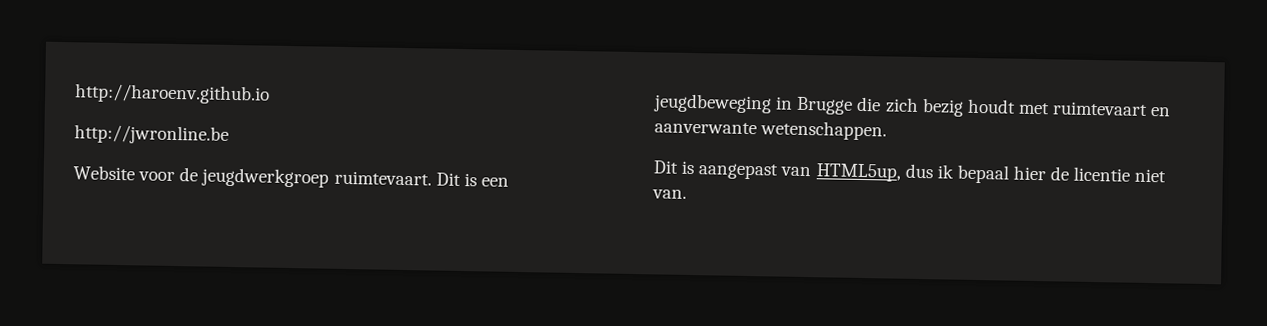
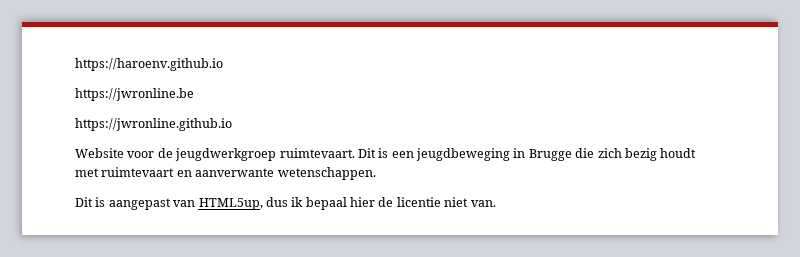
[74,83,270,105] [74,124,229,145] http://haroenv.github.io // http://jwronline.be -> [75,58,223,71] [75,88,194,101] [75,118,232,131] https://haroenv.github.io // https://jwronline.be // https://jwronline.github.io

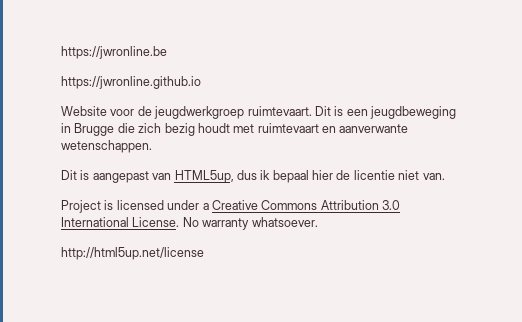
[75,58,223,71] https://haroenv.github.io // -> (61, 52) none
(496, 203) none -> [61,200,400,213] [61,217,318,230] [61,247,204,260] // Project is licensed under a Creative Commons Attribution 3.0 International License. No warranty whatsoever. // http://html5up.net/license

